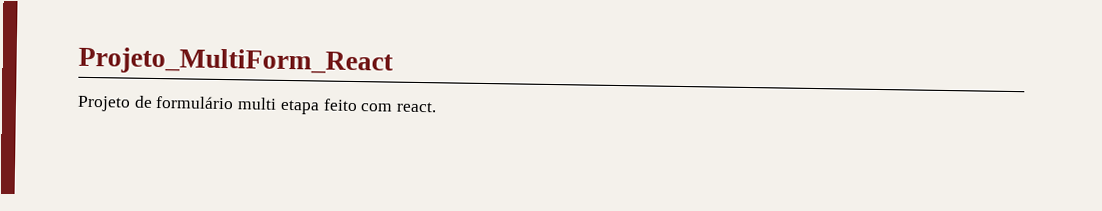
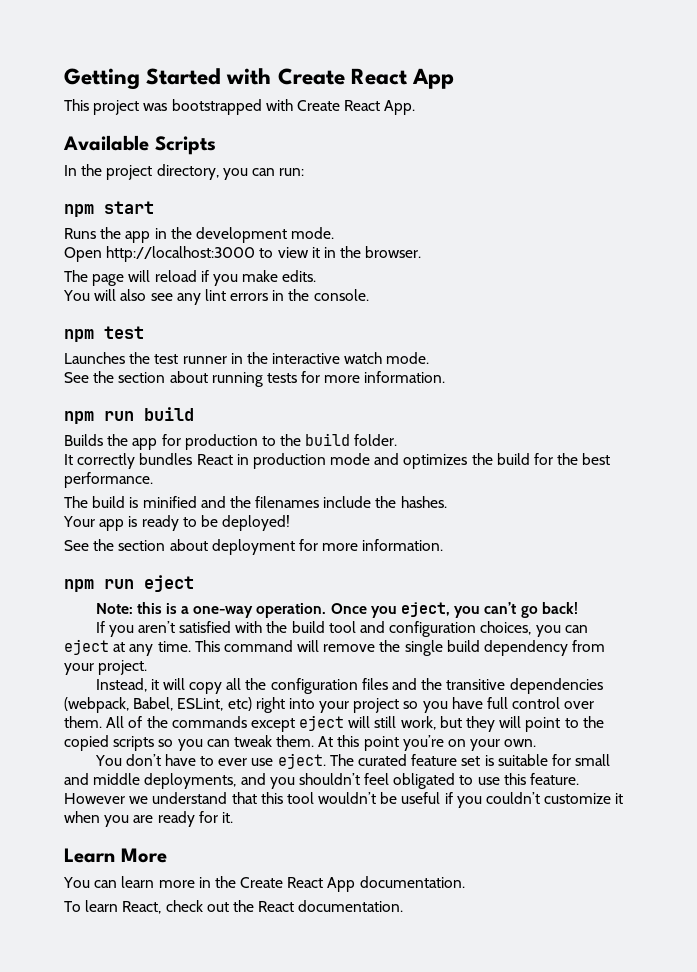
[78,46,394,77] [77,95,438,115] Projeto_MultiForm_React // Projeto de formulário multi etapa feito com react. -> [64,68,455,90] [64,99,416,115] [63,135,216,155] [64,164,305,180] [64,201,154,217] [64,227,335,243] [64,246,422,262] [64,270,317,286] [63,289,369,305] [64,326,144,342] [64,352,430,364] [64,371,446,387] [64,407,194,424] [64,433,398,450] [64,453,611,469] [64,472,153,488] [64,496,447,508] [63,515,291,531] [64,539,444,555] [64,575,194,592] [95,602,578,618] [95,621,588,637] [64,639,606,656] [64,660,148,675] [95,678,603,694] [64,697,595,713] [64,715,604,732] [64,735,537,751] [94,753,611,769] [64,773,580,789] [64,792,624,808] [64,811,233,827] [64,848,167,863] [63,876,465,892] [64,900,404,914] Getting Started with Create React App // This project was bootstrapped with Create React App. // Available Scripts // In the project directory, you can run: // npm start // Runs the app in the development mode. // Open http://localhost:3000 to view it in the browser. // The page will reload if you make edits. // You will also see any lint errors in the console. // npm test // Launches the test runner in the interactive watch mode. // See the section about running tests for more information. // npm run build // Builds the app for production to the build folder. // It correctly bundles React in production mode and optimizes the build for the best performance. // The build is minified and the filenames include the hashes. // Your app is ready to be deployed! // See the section about deployment for more information. // npm run eject // Note: this is a one-way operation. Once you eject, you can’t go back! // If you aren’t satisfied with the build tool and configuration choices, you can eject at any time. This command will remove the single build dependency from your project. // Instead, it will copy all the configuration files and the transitive dependencies (webpack, Babel, ESLint, etc) right into your project so you have full control over them. All of the commands except eject will still work, but they will point to the copied scripts so you can tweak them. At this point you’re on your own. // You don’t have to ever use eject. The curated feature set is suitable for small and middle deployments, and you shouldn’t feel obligated to use this feature. However we understand that this tool wouldn’t be useful if you couldn’t customize it when you are ready for it. // Learn More // You can learn more in the Create React App documentation. // To learn React, check out the React documentation.

